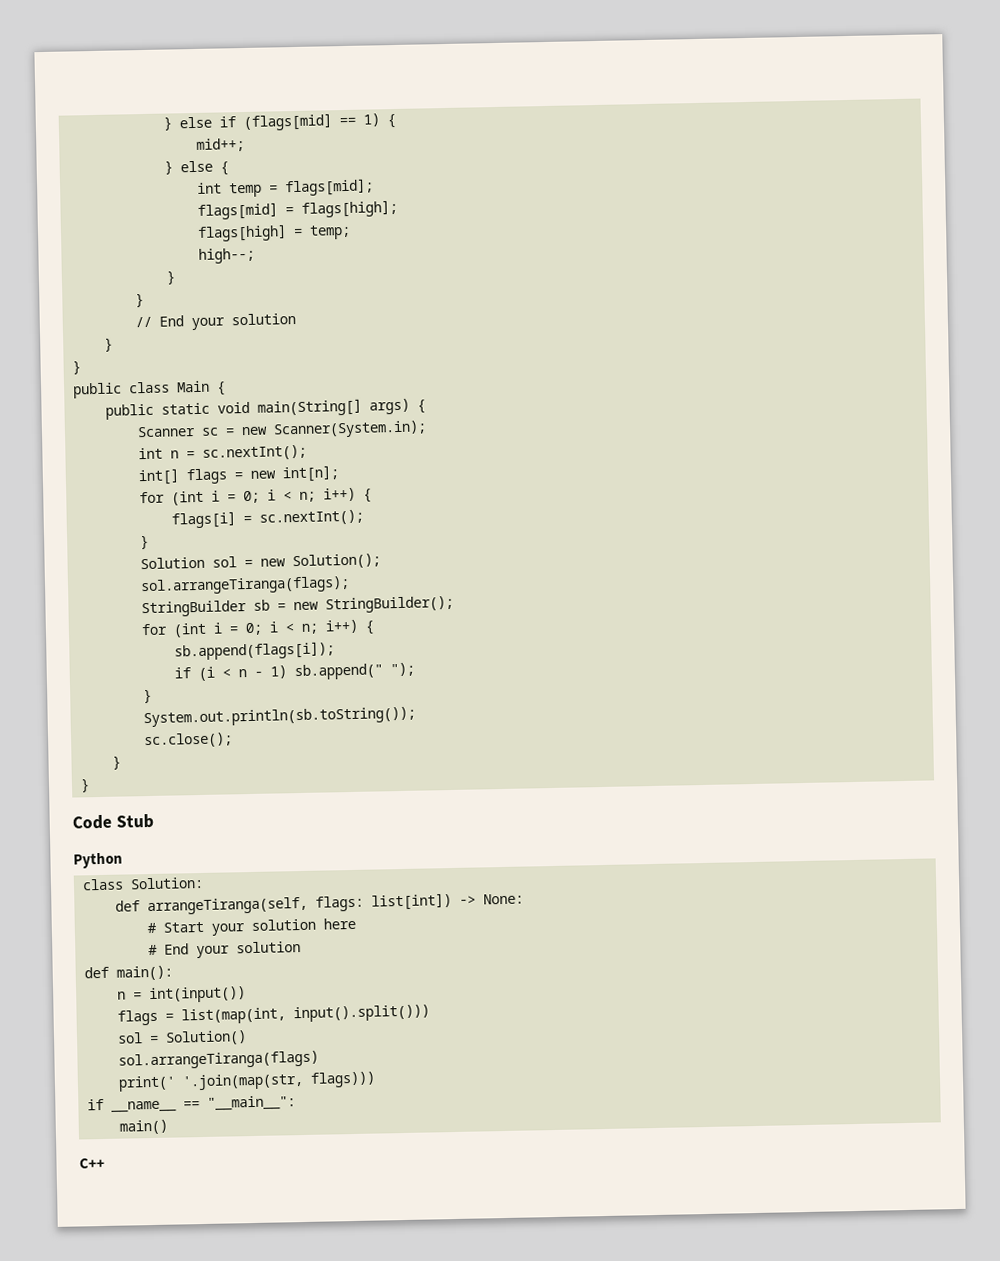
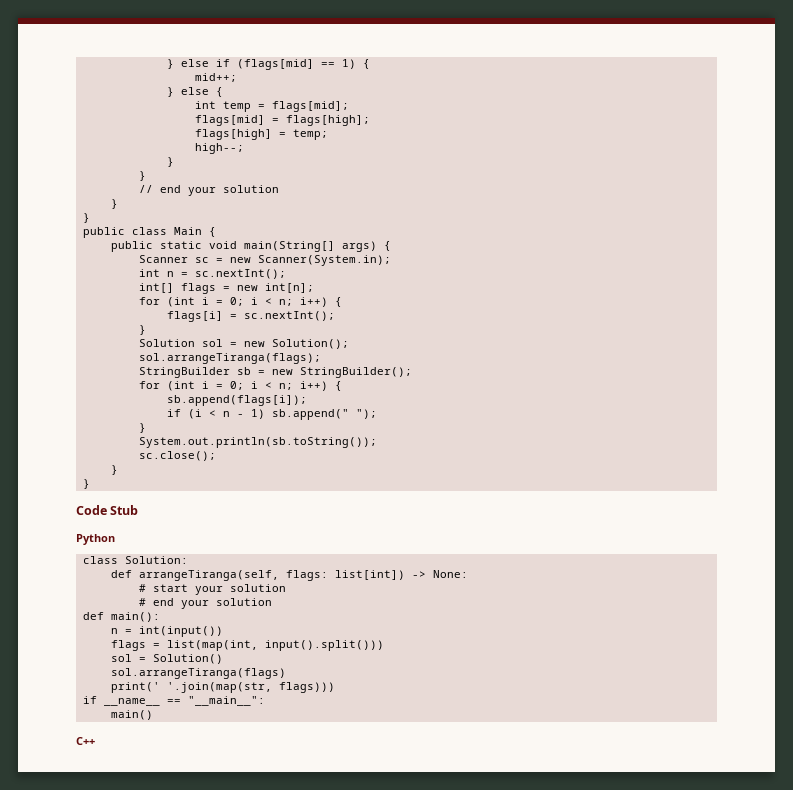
[159,315,184,327] End -> [159,185,181,193] end
[163,917,356,936] [148,943,189,956] Start your solution here // # End -> [152,584,286,595] [138,598,174,606] start your solution // # end

